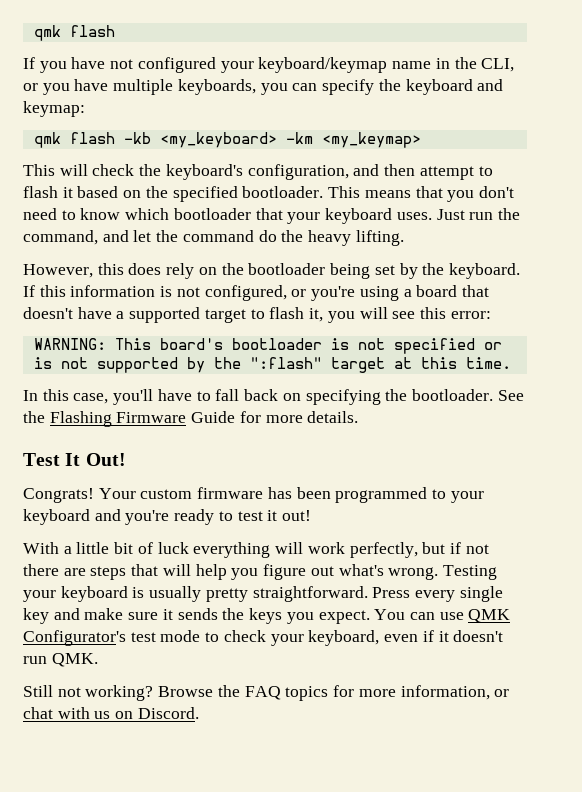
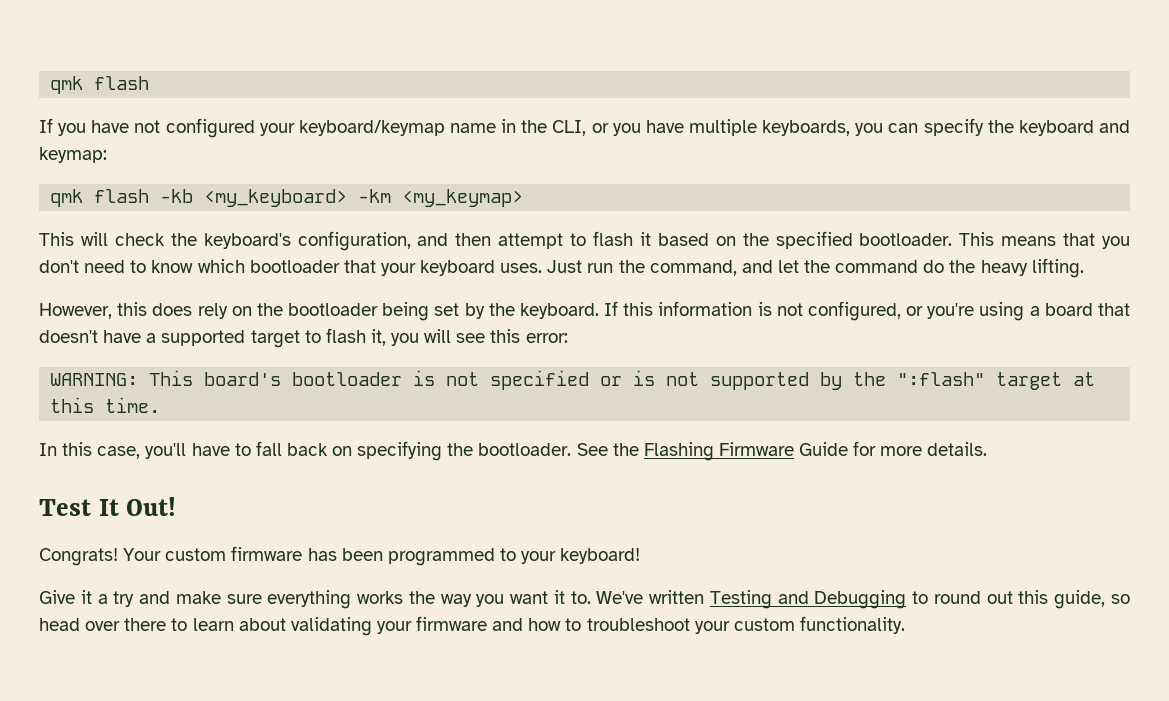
[23,509,312,525] [23,542,489,558] [23,564,497,580] [23,586,503,602] [23,608,511,624] [23,630,504,646] [23,653,98,667] [23,685,510,701] [23,707,199,719] keyboard and you're ready to test it out! // With a little bit of luck everything will work perfectly, but if not there are steps that will help you figure out what's wrong. Testing your keyboard is usually pretty straightforward. Press every single key and make sure it sends the keys you expect. You can use QMK Configurator's test mode to check your keyboard, even if it doesn't run QMK. // Still not working? Browse the FAQ topics for more information, or chat with us on Discord. -> [560,548,641,564] [39,590,1130,609] [39,616,905,636] keyboard! // Give it a try and make sure everything works the way you want it to. We've written Testing and Debugging to round out this guide, so head over there to learn about validating your firmware and how to troubleshoot your custom functionality.

